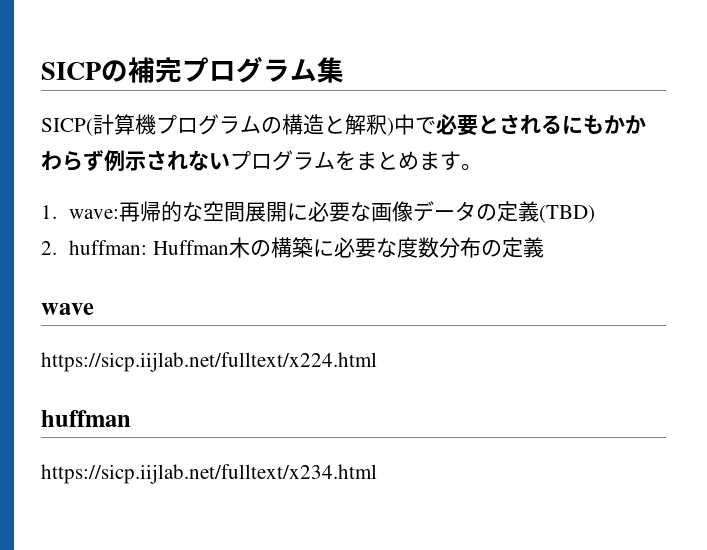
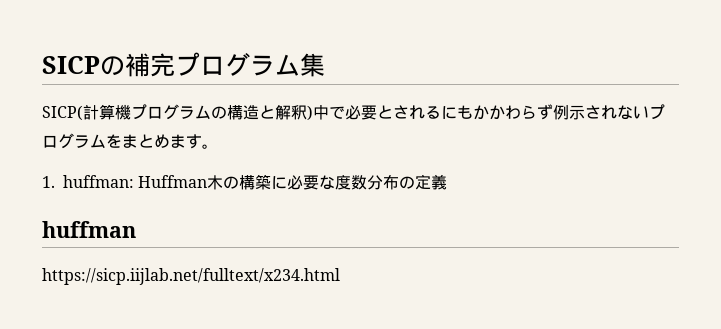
[68,201,595,223] [41,241,57,255] wave:再帰的な空間展開に必要な画像データの定義(TBD) // 2. -> (55, 182) none
[41,303,94,315] [41,352,377,372] // wave // https://sicp.iijlab.net/fulltext/x224.html -> (448, 182) none

